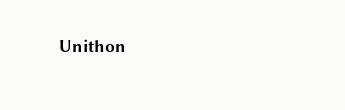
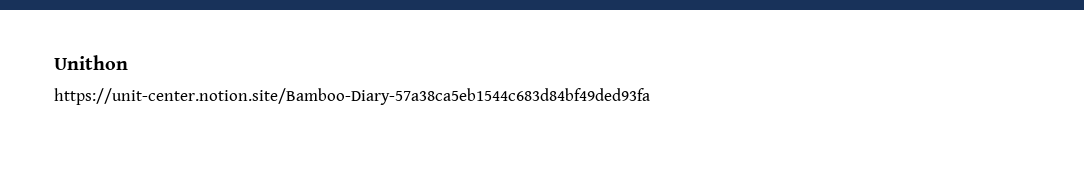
(126, 45) none -> [54,88,650,105] // https://unit-center.notion.site/Bamboo-Diary-57a38ca5eb1544c683d84bf49ded93fa

